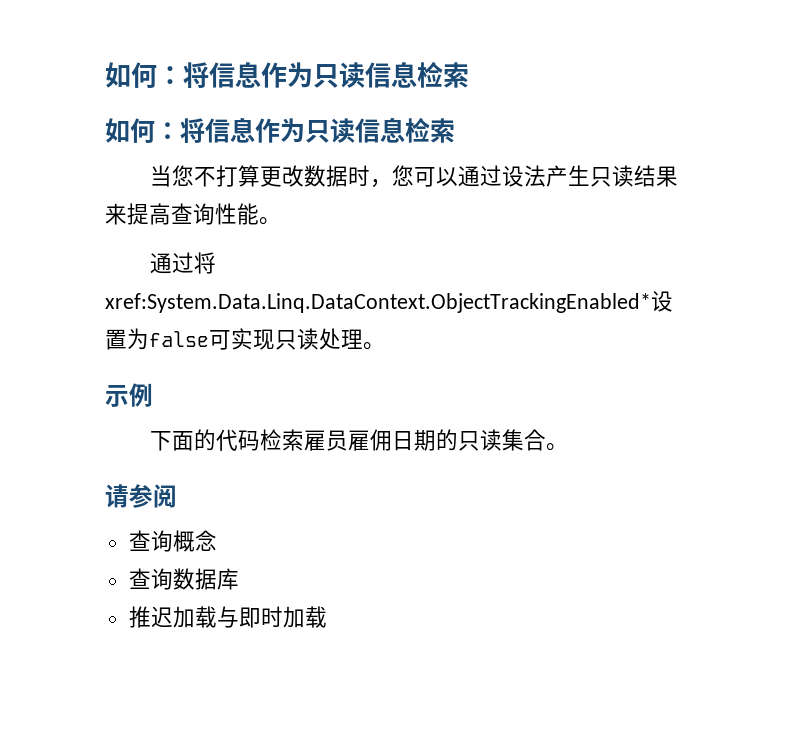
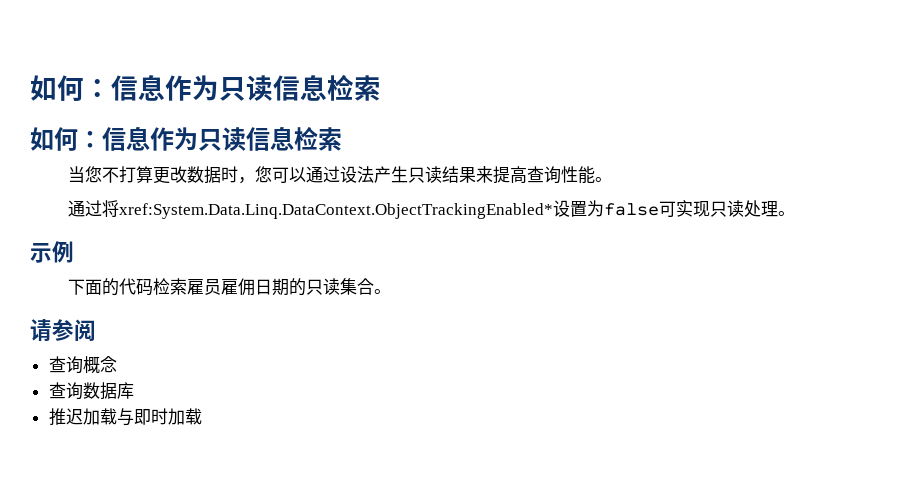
[105,62,209,89] 如何：将 -> [30,75,111,102] 如何：
[180,118,205,143] 将 -> (102, 139) none

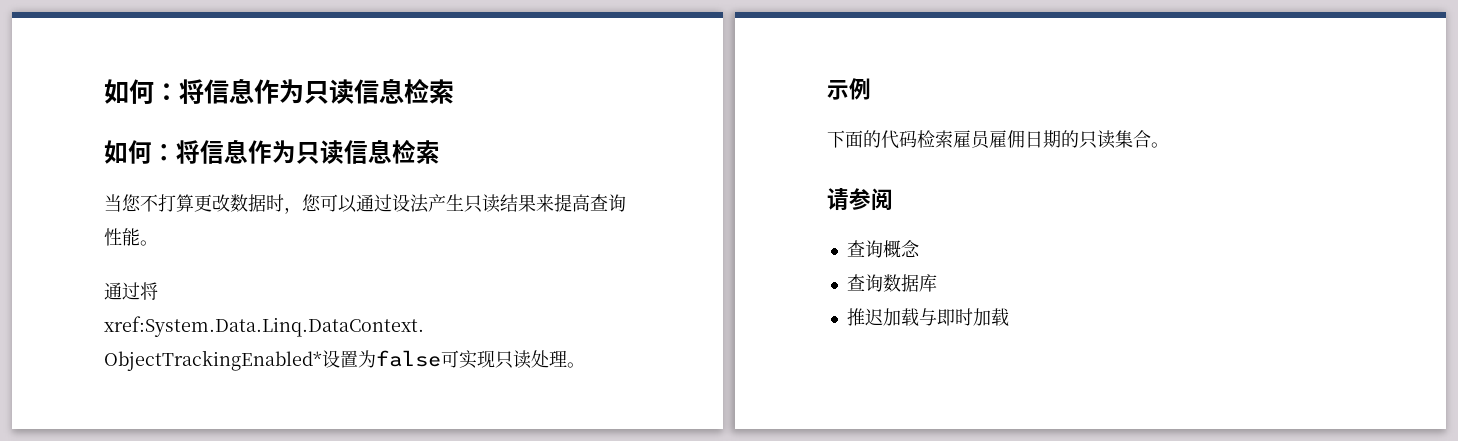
[30,75,111,102] 如何： -> [104,79,204,104] 如何：将
(102, 139) none -> [176,140,200,164] 将

